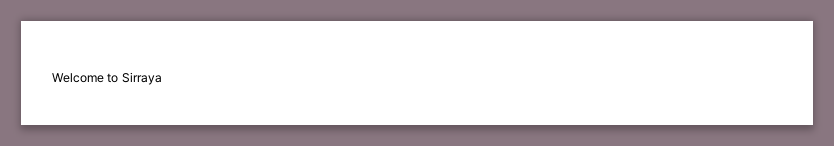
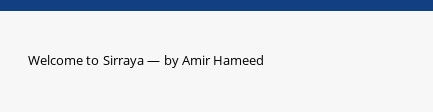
(162, 78) none -> [147,55,265,68] — by Amir Hameed

